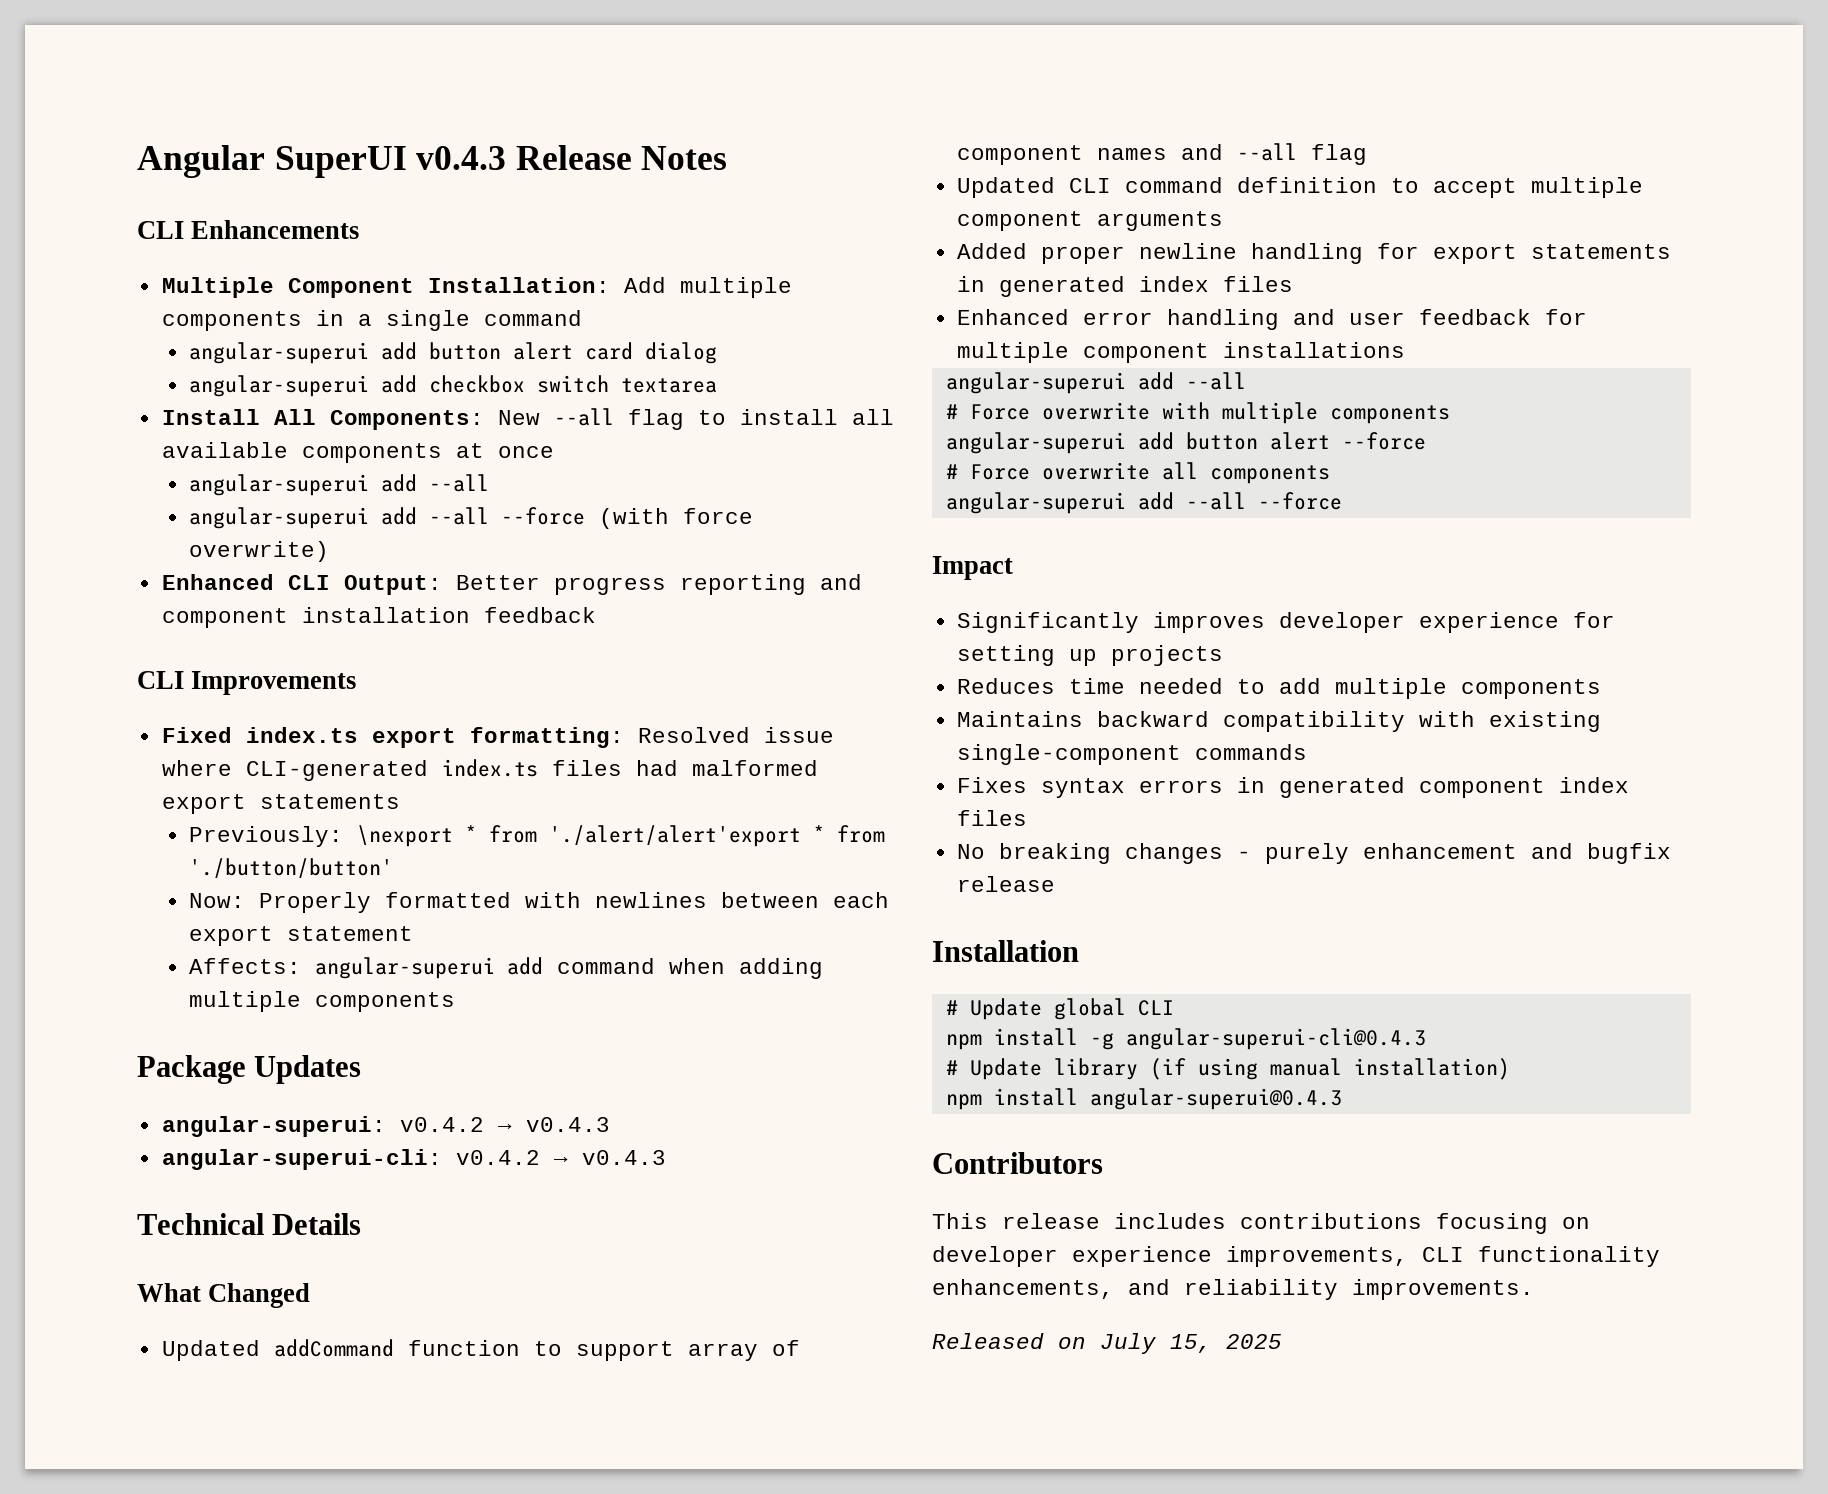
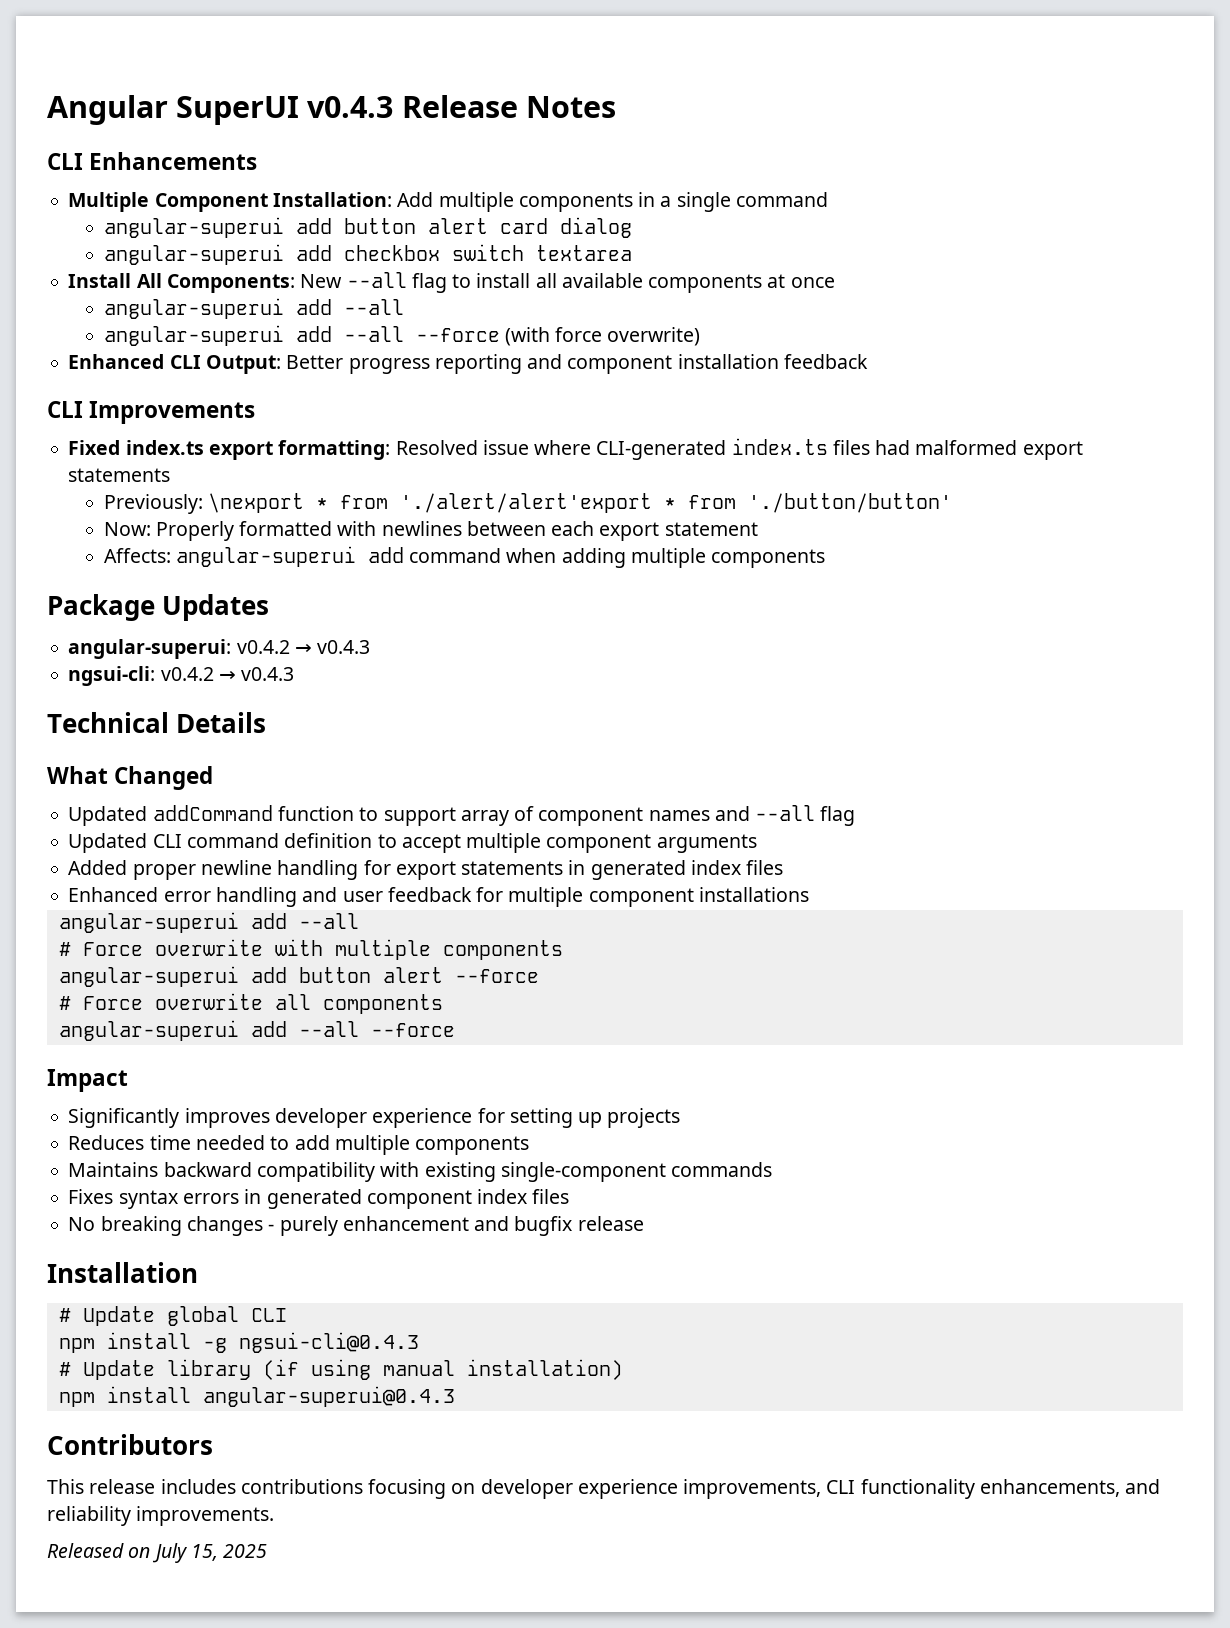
[161,1149,442,1170] angular-superui-cli: -> [68,666,156,686] ngsui-cli:
[1125,1028,1426,1050] angular-superui-cli@0.4.3 -> [238,1332,419,1353] ngsui-cli@0.4.3

